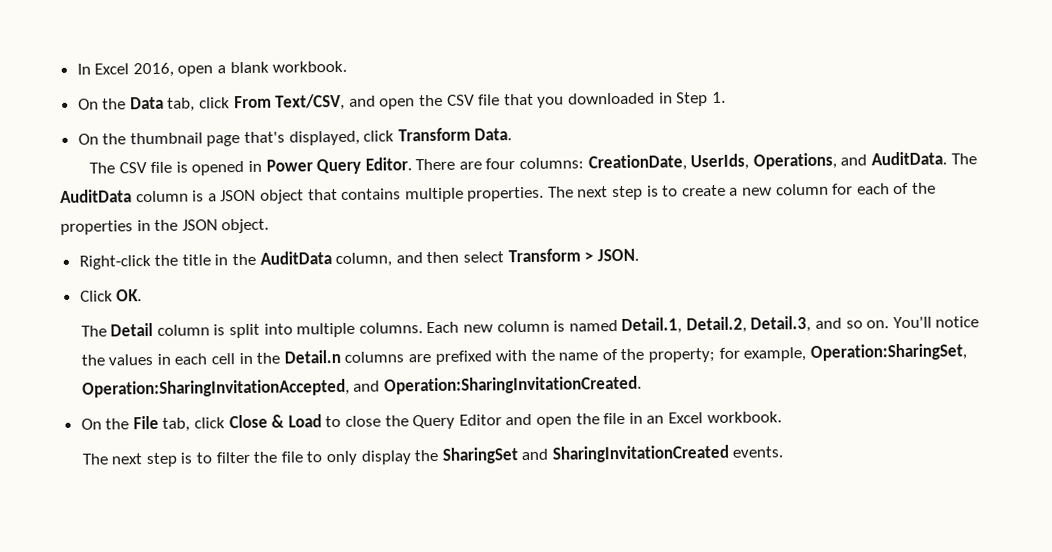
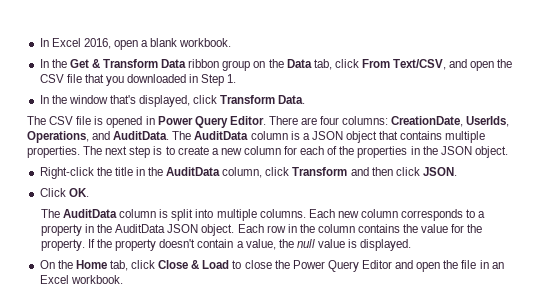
[77,98,99,110] On -> [39,59,266,71] In the Get & Transform Data ribbon group on
[77,132,241,147] On the thumbnail page -> [39,95,108,104] In the window
[395,248,594,264] and then select Transform > -> [265,167,420,176] click Transform and then click
[110,322,154,337] Detail -> [62,209,117,218] AuditData
[553,315,980,334] [80,343,967,366] [81,375,642,398] [80,415,159,430] is named Detail.1, Detail.2, Detail.3, and so on. You'll notice the values in each cell in the Detail.n columns are prefixed with the name of the property; for example, Operation:SharingSet, Operation:SharingInvitationAccepted, and Operation:SharingInvitationCreated. // On the File -> [401,209,486,221] [40,224,483,236] [40,239,412,251] [39,260,107,269] corresponds to a property in the AuditData JSON object. Each row in the column contains the value for the property. If the property doesn't contain a value, the null value is displayed. // On the Home
(409, 421) none -> [292,260,325,269] Power
[81,444,784,468] // The next step is to filter the file to only display the SharingSet and SharingInvitationCreated events. -> (123, 279) none

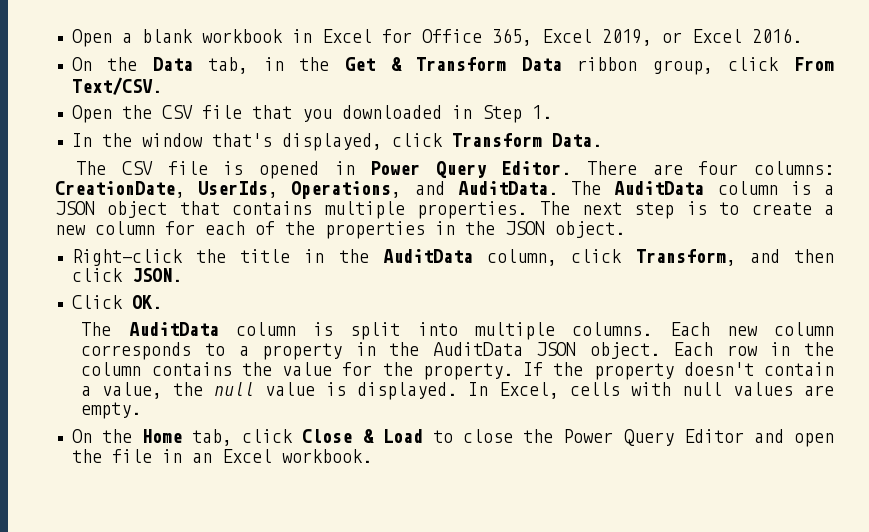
[39,38,232,50] [39,59,49,68] In Excel 2016, open a blank workbook. // In -> [71,28,802,47] [71,57,284,74] Open a blank workbook in Excel for Office 365, Excel 2019, or Excel 2016. // On the Data tab, in
[222,59,495,71] group on the Data tab, click From Text/CSV, and open -> [652,57,835,75] [71,77,162,95] [71,105,112,123] group, click From Text/CSV. // Open
[292,167,348,176] Transform -> [635,249,736,266] Transform,
(412, 245) none -> [468,382,835,399] [81,402,142,419] In Excel, cells with null values are empty.

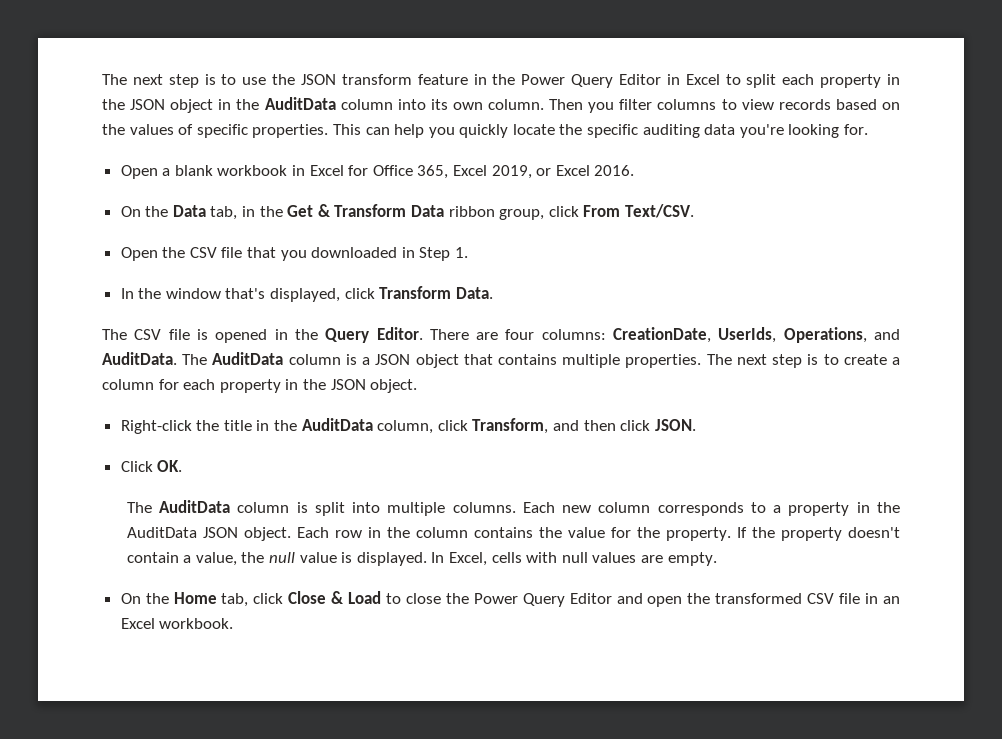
(71, 38) none -> [102,74,901,88] [102,97,900,113] [102,124,869,138] The next step is to use the JSON transform feature in the Power Query Editor in Excel to split each property in the JSON object in the AuditData column into its own column. Then you filter columns to view records based on the values of specific properties. This can help you quickly locate the specific auditing data you're looking for. //
[370,161,421,175] Power -> [294,329,318,340] the
[55,225,86,235] new -> (900, 361) none
[255,221,425,239] of the properties -> [219,379,281,393] property
(102, 456) none -> [715,593,835,604] transformed CSV

